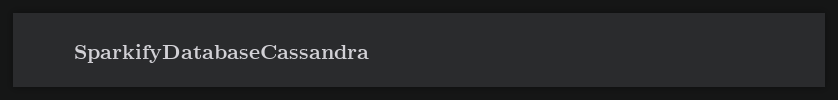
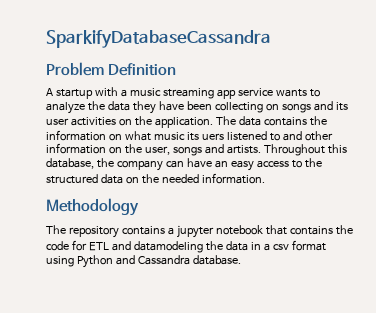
(369, 53) none -> [46,62,177,76] [46,87,320,99] [46,101,348,114] [46,116,327,128] [46,130,333,141] [46,143,347,156] [46,158,322,171] [46,173,265,184] [46,198,139,216] [46,225,353,238] [46,240,326,253] [46,255,241,268] // Problem Definition // A startup with a music streaming app service wants to analyze the data they have been collecting on songs and its user activities on the application. The data contains the information on what music its uers listened to and other information on the user, songs and artists. Throughout this database, the company can have an easy access to the structured data on the needed information. // Methodology // The repository contains a jupyter notebook that contains the code for ETL and datamodeling the data in a csv format using Python and Cassandra database.

